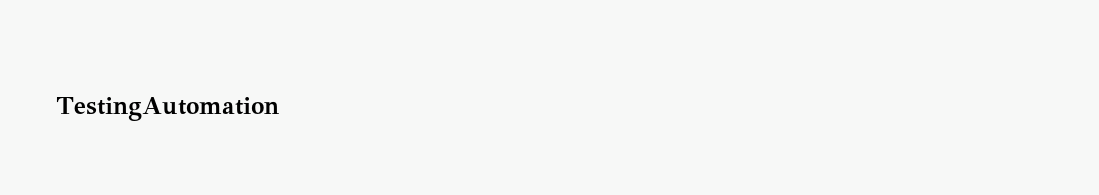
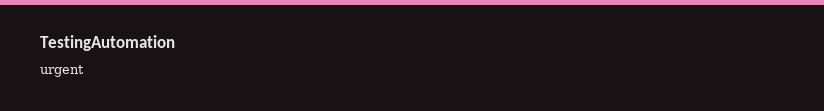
(279, 109) none -> [40,65,84,77] // urgent

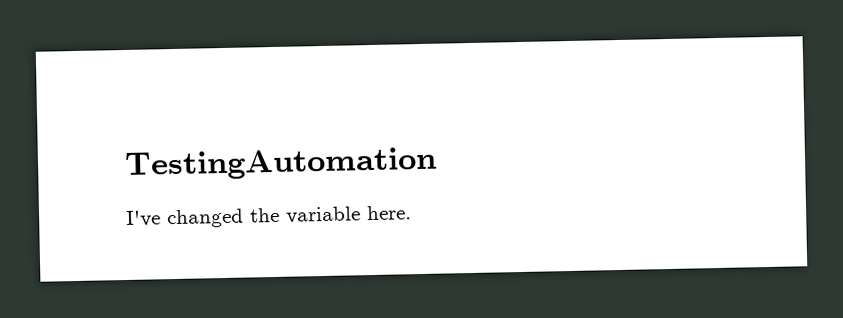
[40,65,84,77] urgent -> [125,205,412,229] I've changed the variable here.

